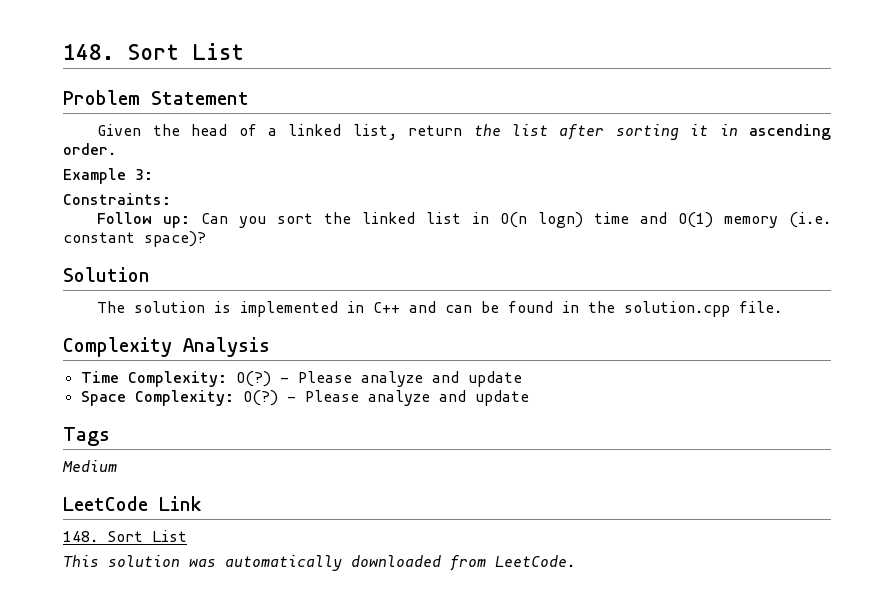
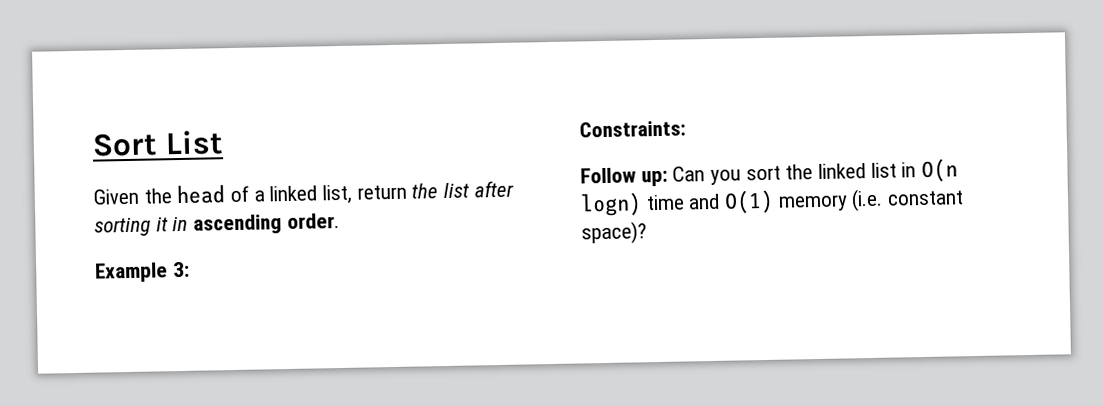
[63,43,244,60] [63,90,249,105] 148. Sort List // Problem Statement -> [92,130,224,157] Sort List
[63,267,150,282] [97,301,783,317] [63,337,270,357] [80,371,522,387] [80,390,529,406] [63,427,110,446] [62,460,117,472] [63,496,202,511] [63,530,187,542] [63,555,576,571] // Solution // The solution is implemented in C++ and can be found in the solution.cpp file. // Complexity Analysis // Time Complexity: O(?) - Please analyze and update // Space Complexity: O(?) - Please analyze and update // Tags // Medium // LeetCode Link // 148. Sort List // This solution was automatically downloaded from LeetCode. -> (647, 233) none

